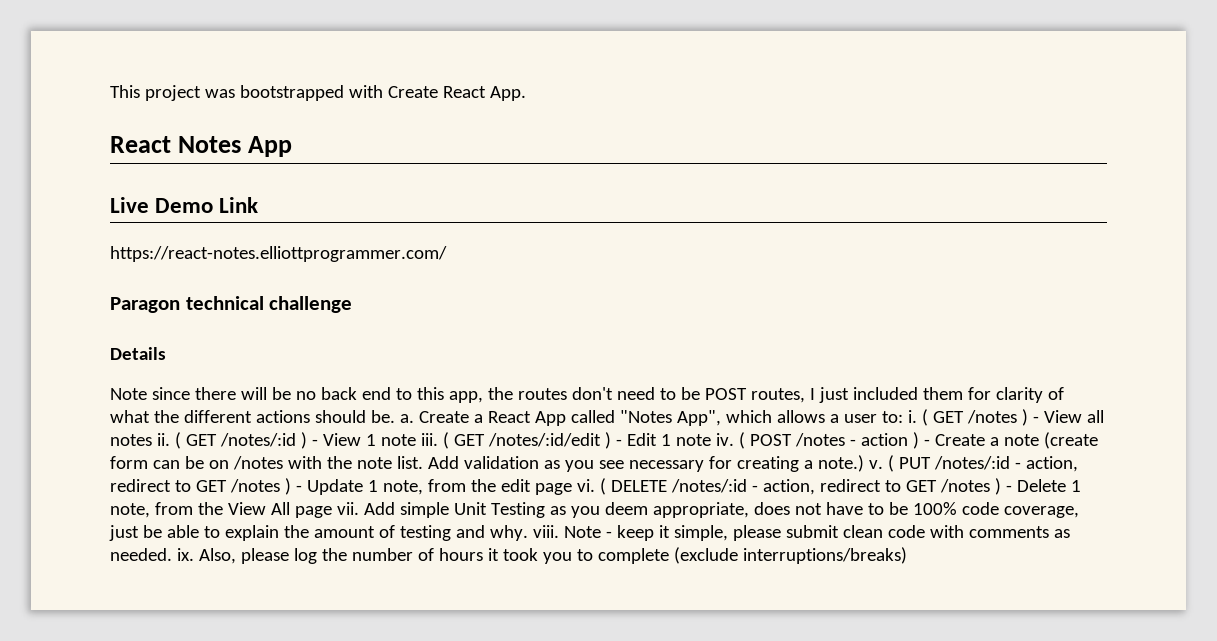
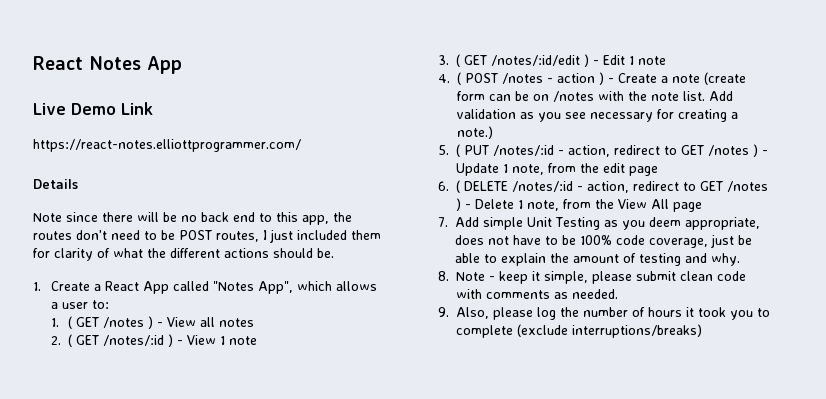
[110,85,526,101] This project was bootstrapped with Create React App. // -> (33, 63) none
[110,296,353,313] // Paragon technical challenge -> (301, 145) none
[399,414,414,423] a. -> [33,282,41,291] // 1.
[907,410,917,423] i. -> [50,318,59,327] // 1.
[156,433,170,446] ii. -> [50,336,61,345] // 2.
[420,433,438,446] iii. -> [437,55,449,65] // 3.
[715,433,734,446] iv. -> [437,74,450,83] // 4.
[868,460,883,469] v. -> [437,145,449,155] // 5.
[576,479,595,492] vi. -> [437,181,449,191] // 6.
[336,502,359,515] vii. -> [437,217,448,227] // 7.
[532,525,559,538] viii. -> [437,271,449,281] // 8.
[176,548,194,561] ix. -> [437,307,449,317] // 9.

